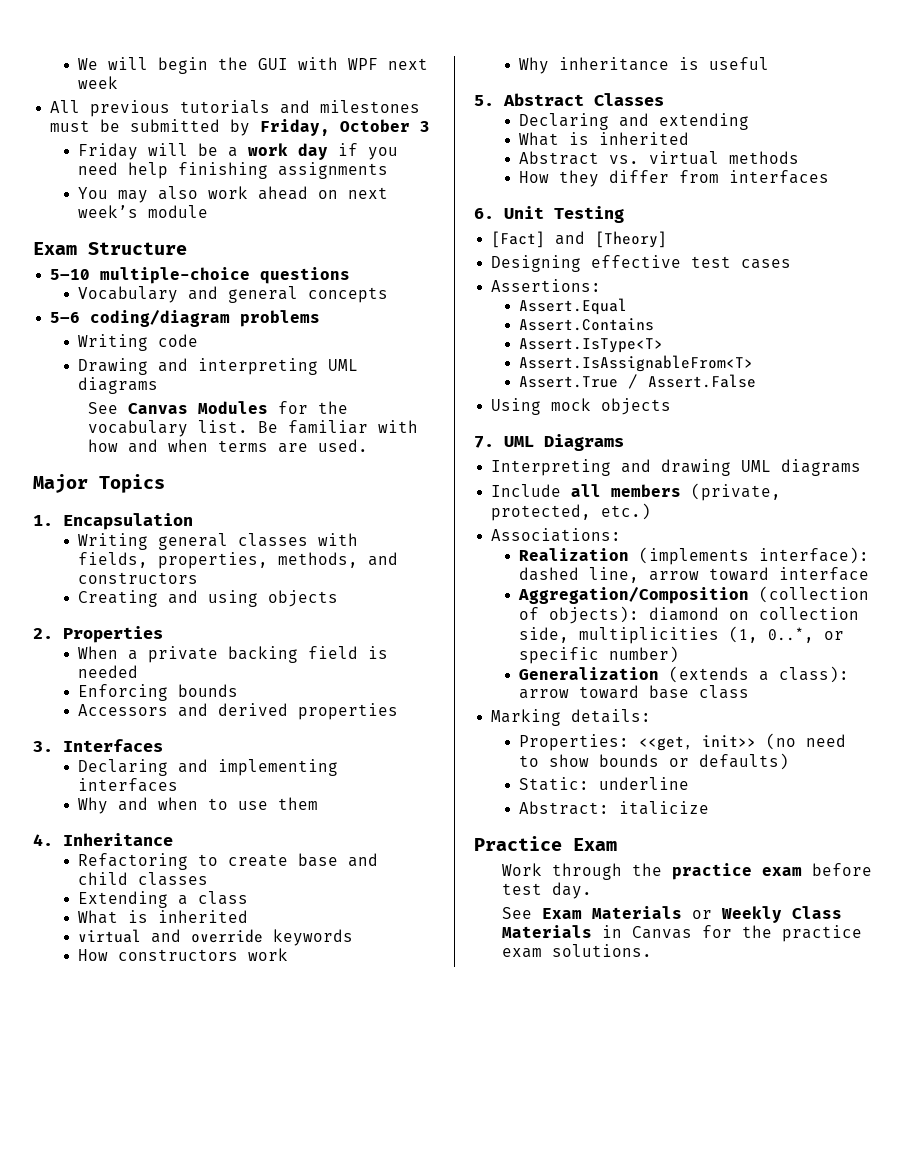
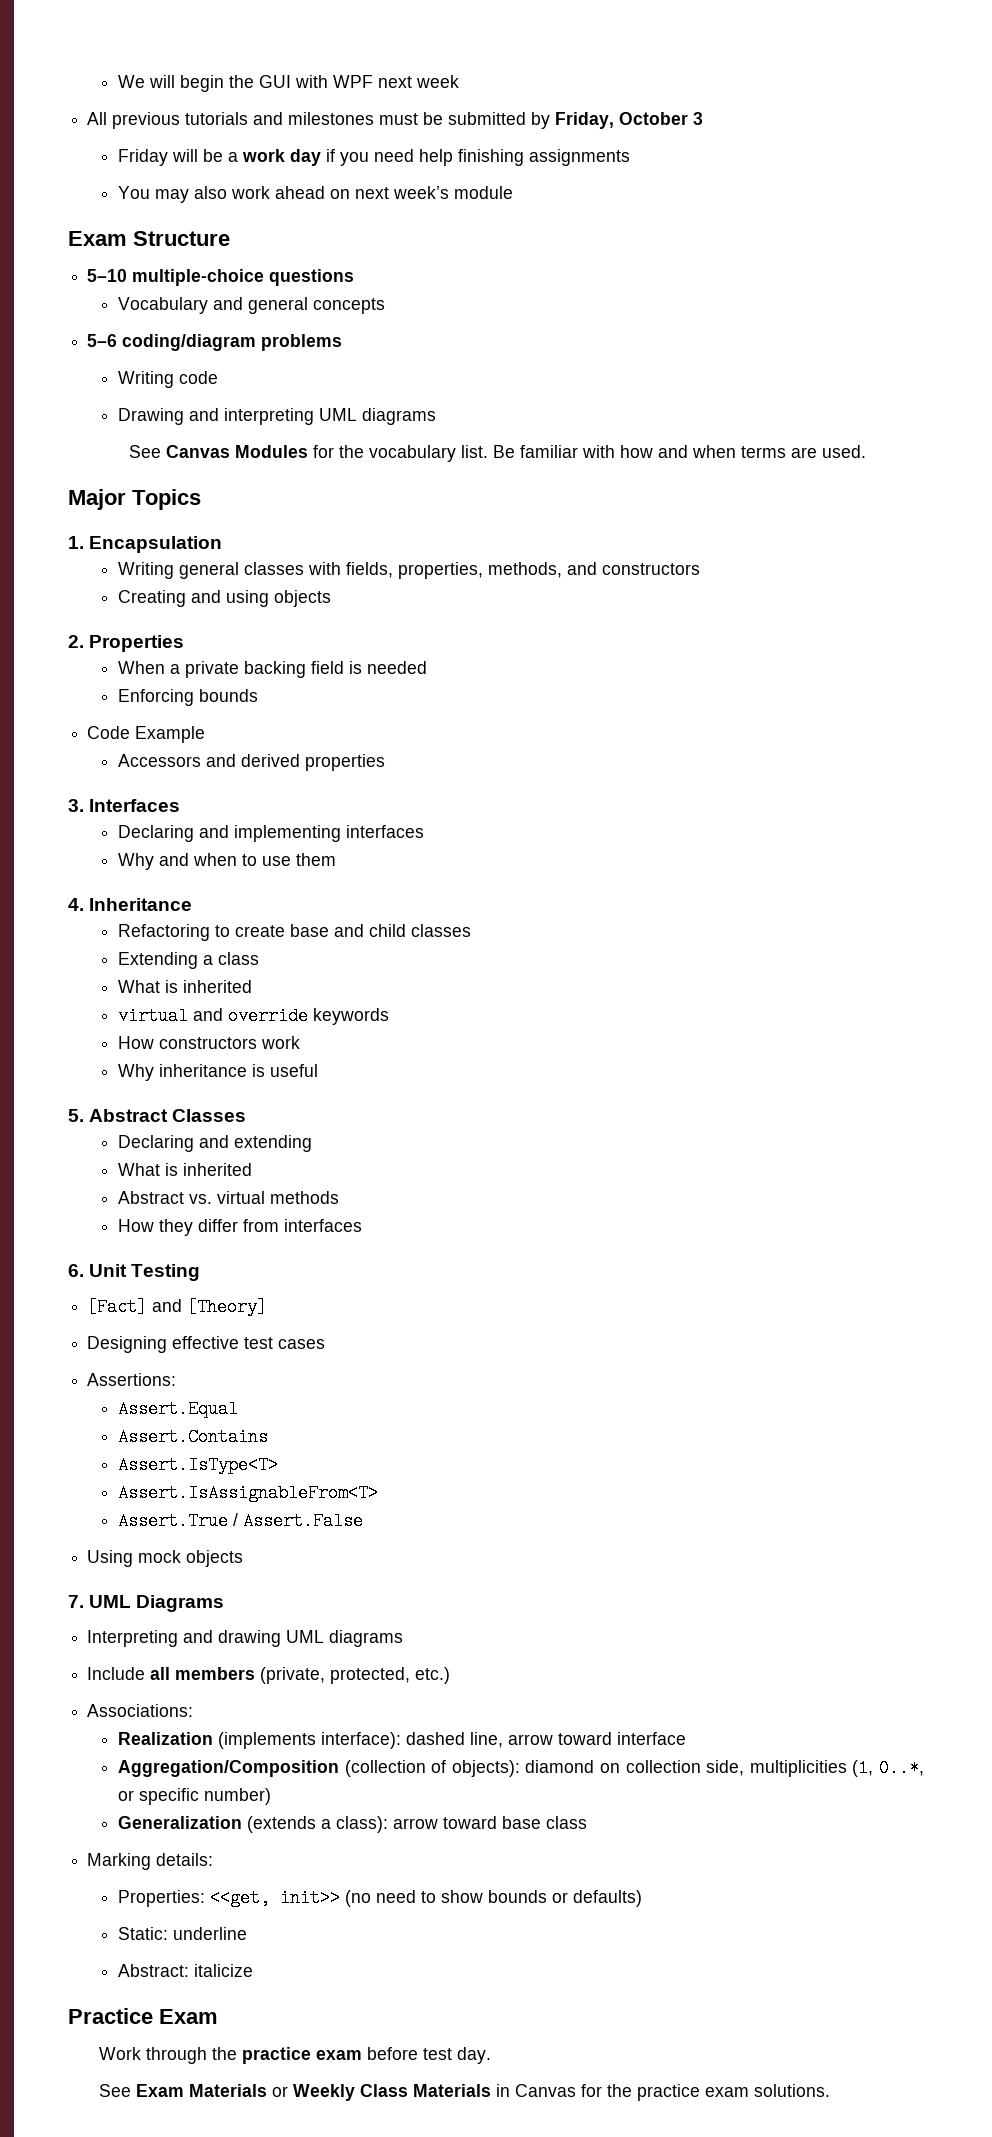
(238, 690) none -> [87,726,206,743] // Code Example

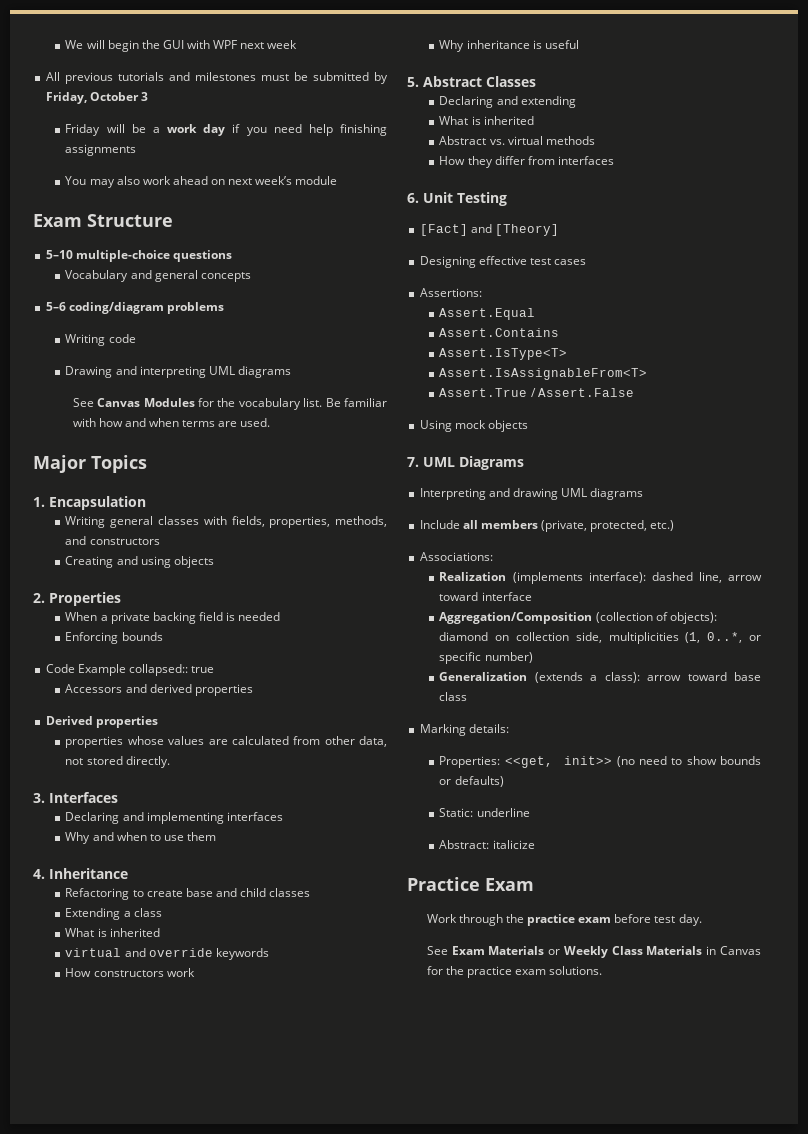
(206, 734) none -> [128,664,214,676] collapsed:: true
(385, 762) none -> [45,716,158,728] [65,736,387,748] [65,756,170,768] // Derived properties // properties whose values are calculated from other data, not stored directly.

